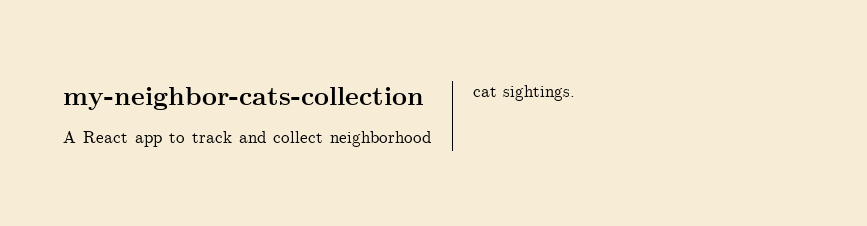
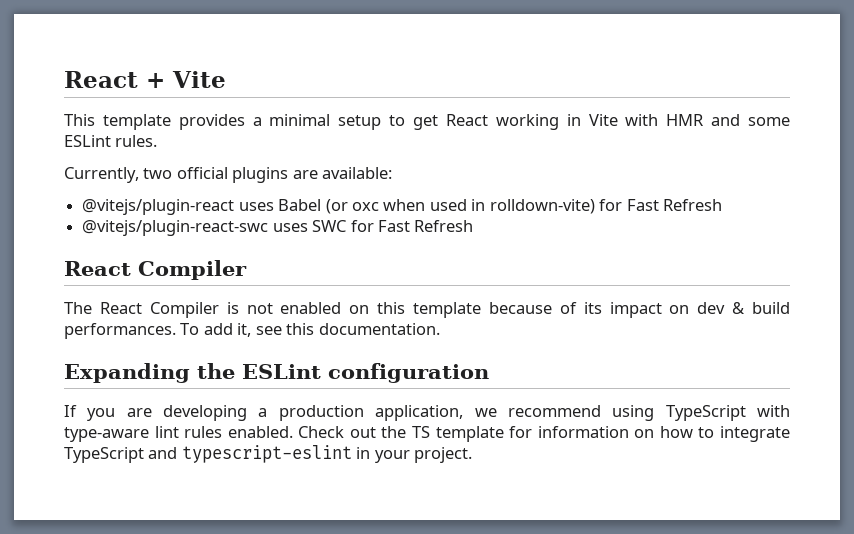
[63,87,424,110] [63,131,431,147] [473,85,575,101] my-neighbor-cats-collection // A React app to track and collect neighborhood cat sightings. -> [64,71,226,88] [64,114,791,130] [64,135,158,147] [64,167,393,183] [82,199,723,215] [82,220,474,236] [64,260,247,280] [64,302,790,318] [64,323,440,339] [64,363,489,383] [64,405,791,421] [64,426,790,442] [64,445,473,463] React + Vite // This template provides a minimal setup to get React working in Vite with HMR and some ESLint rules. // Currently, two official plugins are available: // @vitejs/plugin-react uses Babel (or oxc when used in rolldown-vite) for Fast Refresh // @vitejs/plugin-react-swc uses SWC for Fast Refresh // React Compiler // The React Compiler is not enabled on this template because of its impact on dev & build performances. To add it, see this documentation. // Expanding the ESLint configuration // If you are developing a production application, we recommend using TypeScript with type-aware lint rules enabled. Check out the TS template for information on how to integrate TypeScript and typescript-eslint in your project.

